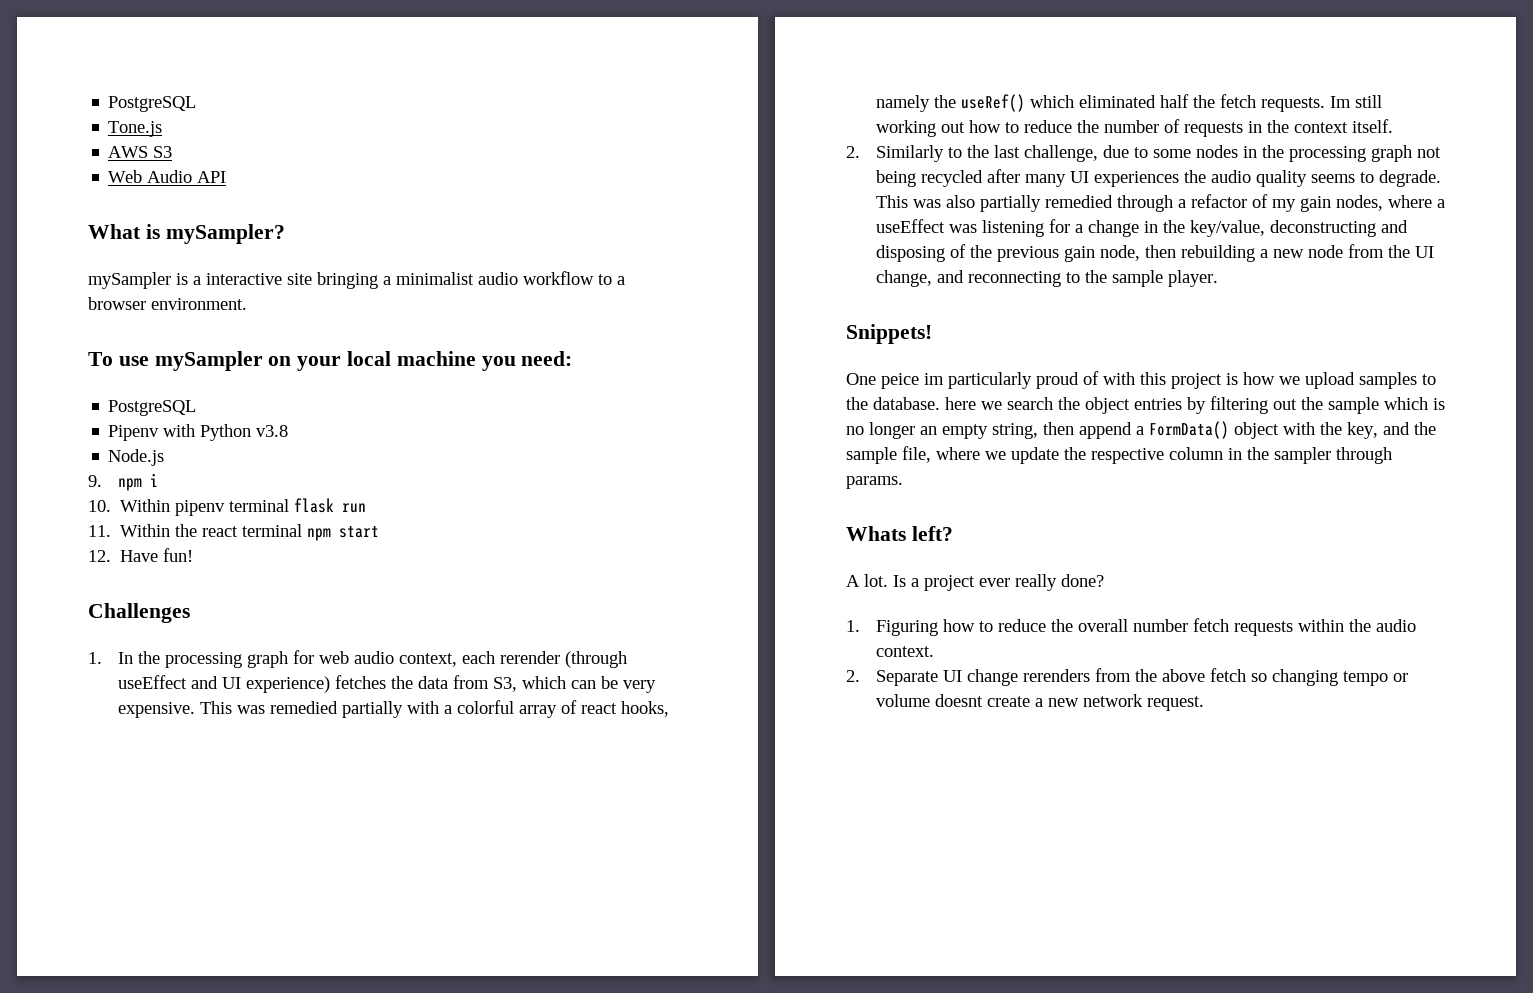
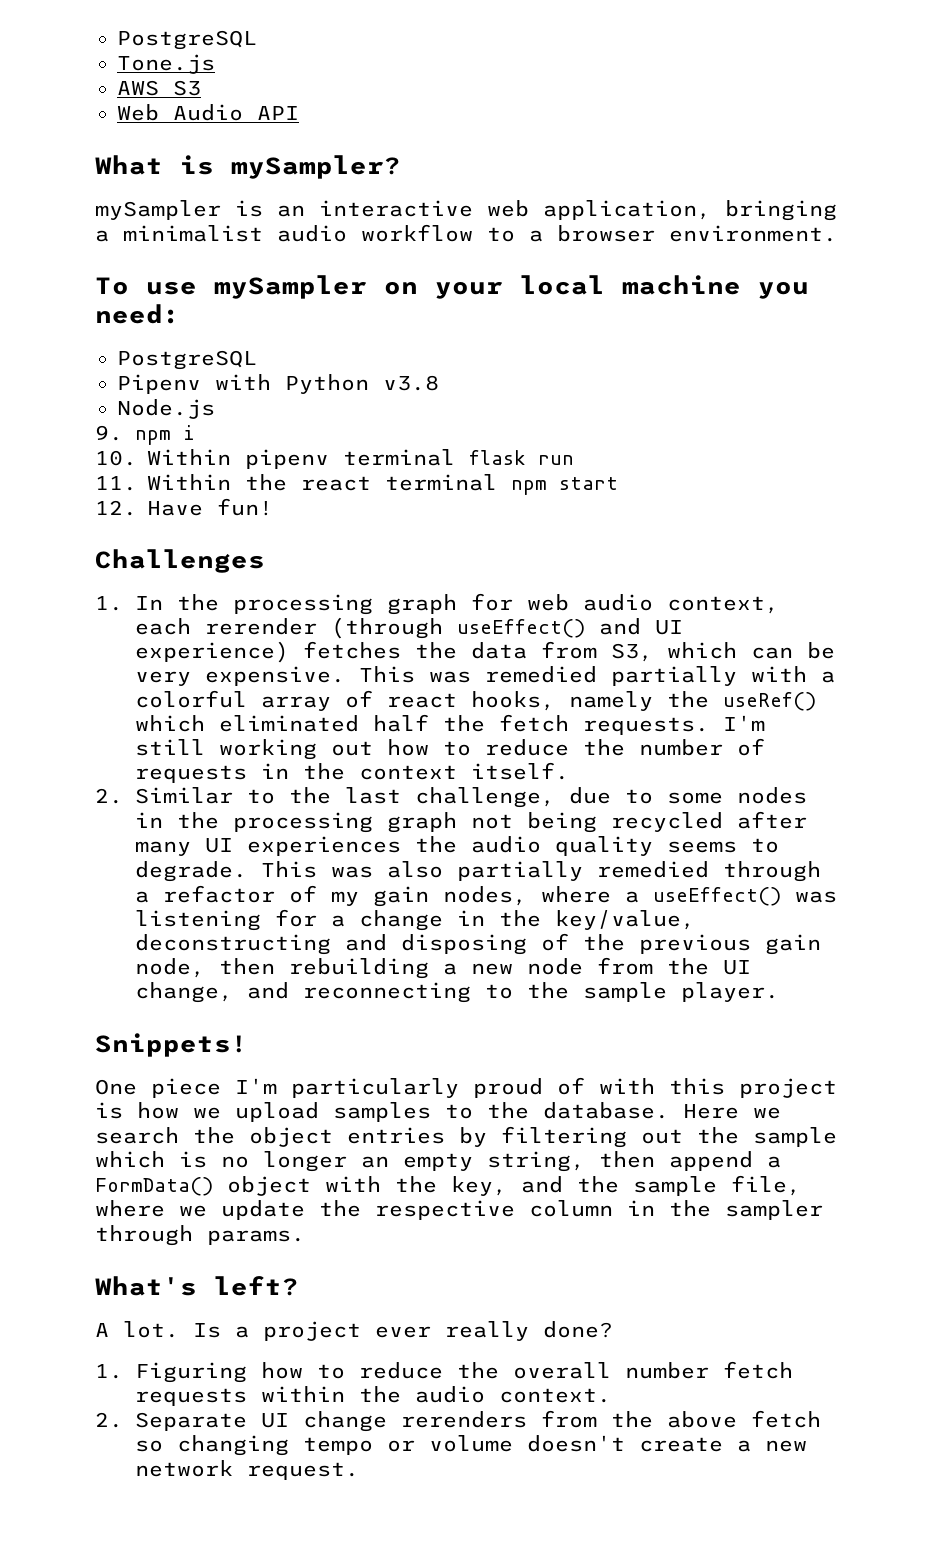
[193,273,312,285] a interactive site -> [277,200,711,220] an interactive web application,
[117,675,187,689] useEffect -> [456,619,585,638] useEffect()
[1329,96,1351,108] Im -> [722,715,765,731] I'm
[875,145,944,162] Similarly -> [134,787,233,804] Similar
[875,219,945,233] useEffect -> [652,887,781,906] useEffect()
[881,373,944,389] peice im -> [151,1078,277,1098] piece I'm
[945,397,976,410] here -> [683,1104,739,1119] Here
[846,526,906,541] Whats -> [95,1276,197,1296] What's
[934,694,983,707] doesnt -> [526,1435,625,1452] doesn't

